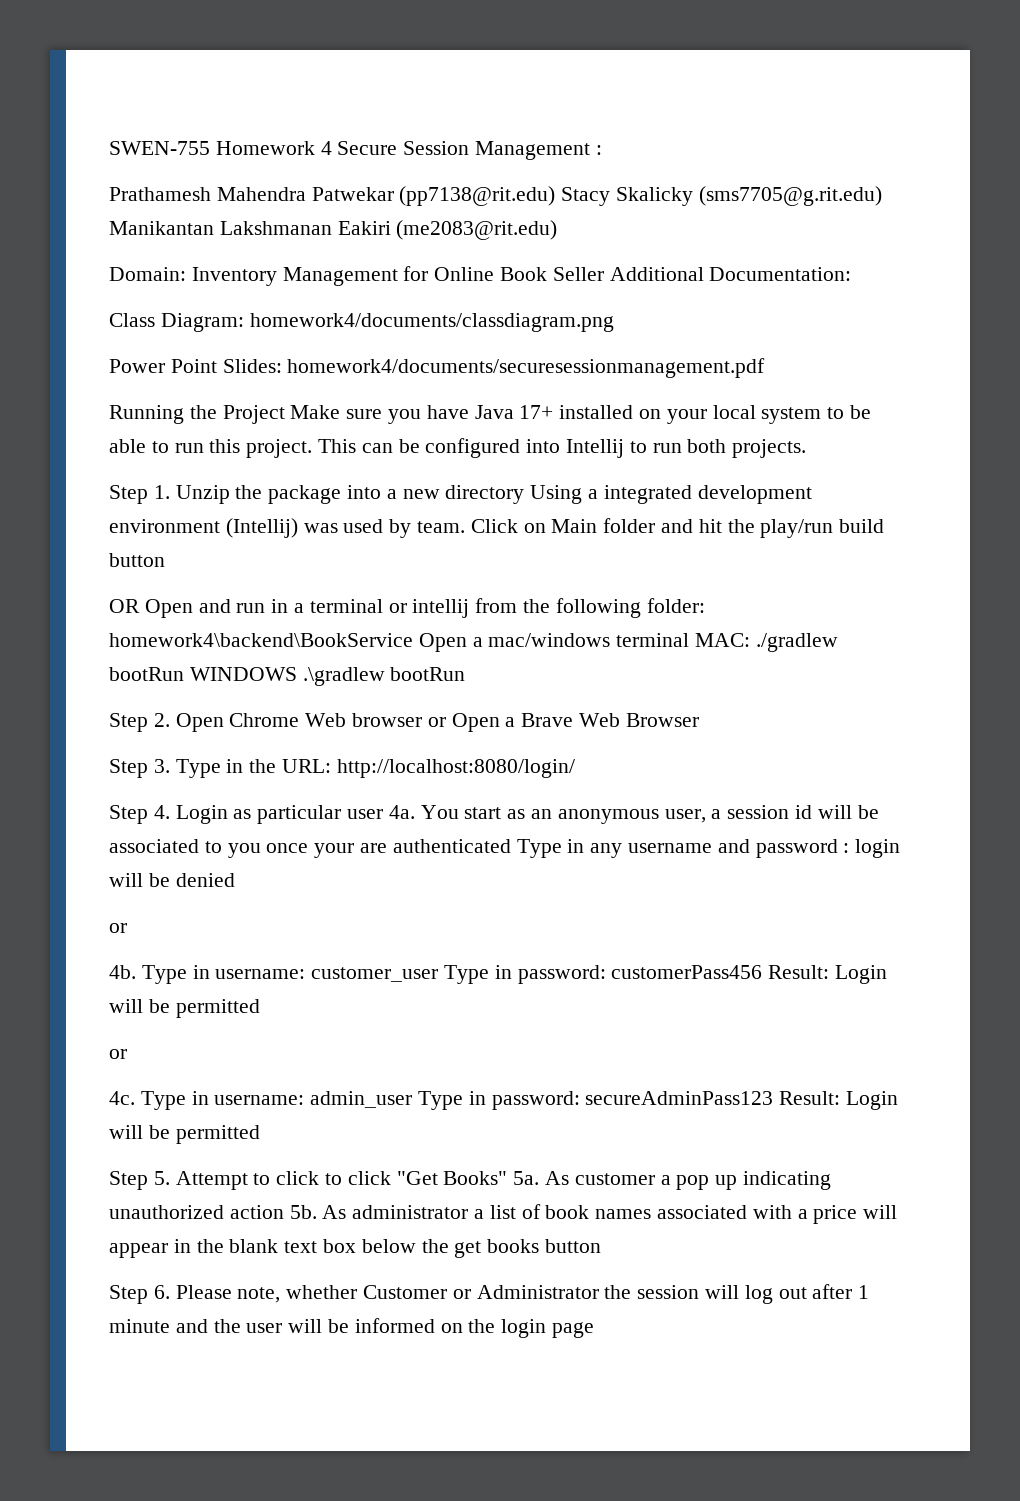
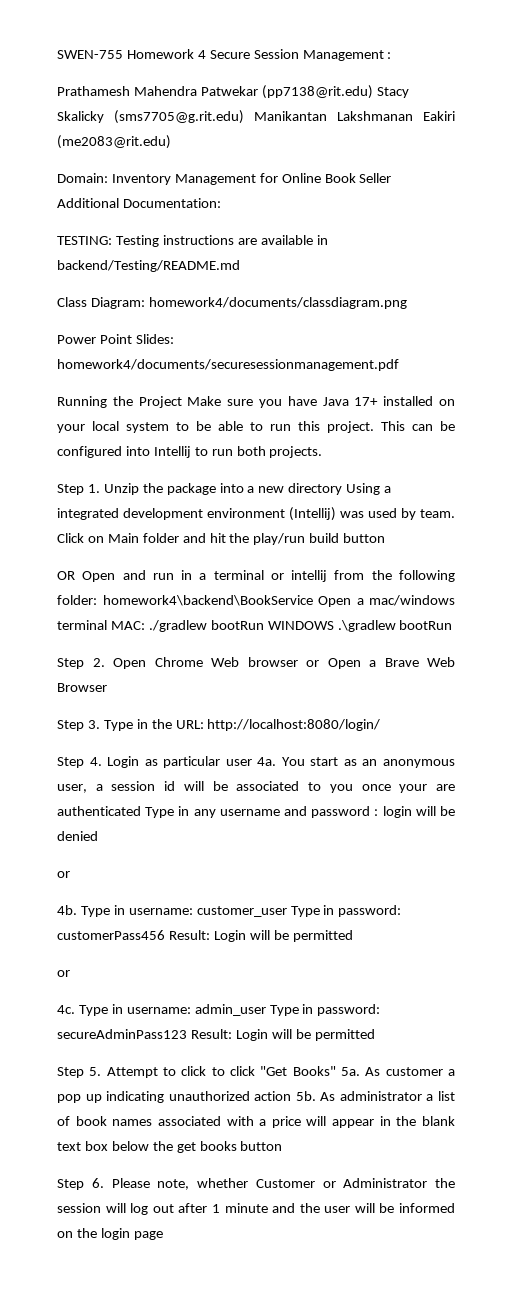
(852, 274) none -> [57,235,328,247] [57,260,240,272] // TESTING: Testing instructions are available in backend/Testing/README.md

